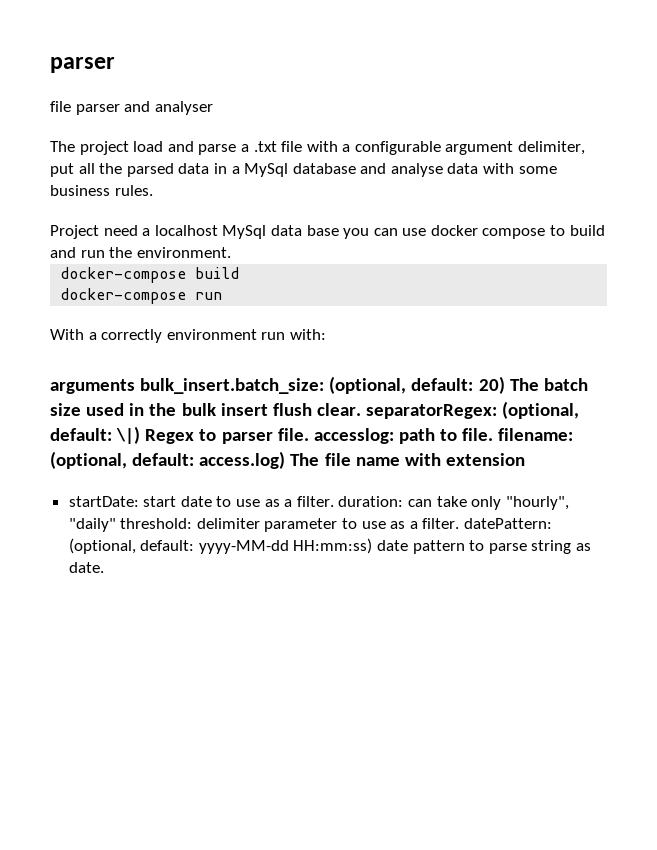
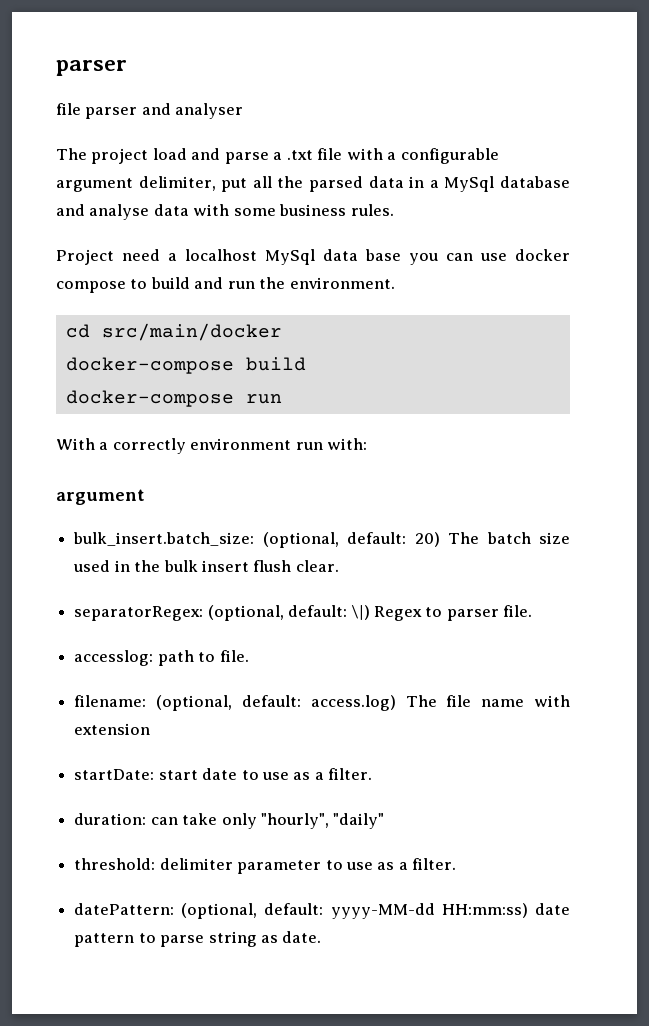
(231, 252) none -> [65,323,282,341] // cd src/main/docker
[50,379,135,394] arguments -> [56,489,145,505] argument //
(361, 409) none -> (339, 566) //
(309, 434) none -> (533, 611) //
(494, 434) none -> (249, 656) //
(334, 501) none -> (373, 774) //
(116, 525) none -> (385, 821) //
(460, 523) none -> (457, 864) //

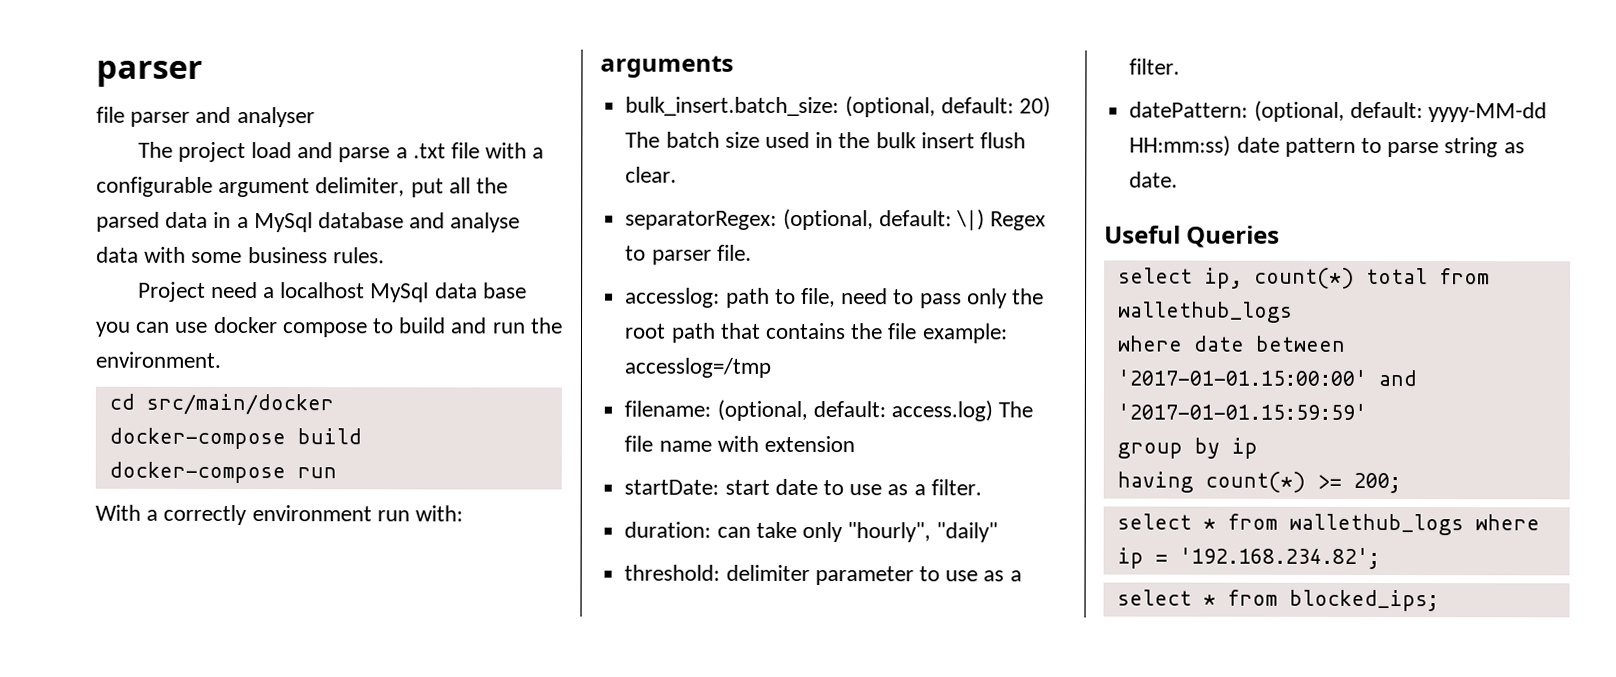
[56,489,145,505] argument -> [600,55,734,78] arguments
[219,650,249,662] file. -> [800,287,1044,309] [624,322,1008,344] [624,357,772,378] file, need to pass only the root path that contains the file example: accesslog=/tmp
(322, 937) none -> [1104,225,1281,248] [1117,267,1490,289] [1117,301,1293,323] [1116,335,1346,352] [1116,369,1417,387] [1116,403,1367,420] [1116,437,1258,459] [1116,471,1401,494] [1116,513,1540,536] [1116,547,1380,569] [1116,589,1439,612] // Useful Queries // select ip, count(*) total from wallethub_logs // where date between '2017-01-01.15:00:00' and '2017-01-01.15:59:59' // group by ip // having count(*) >= 200; // select * from wallethub_logs where ip = '192.168.234.82'; // select * from blocked_ips;

